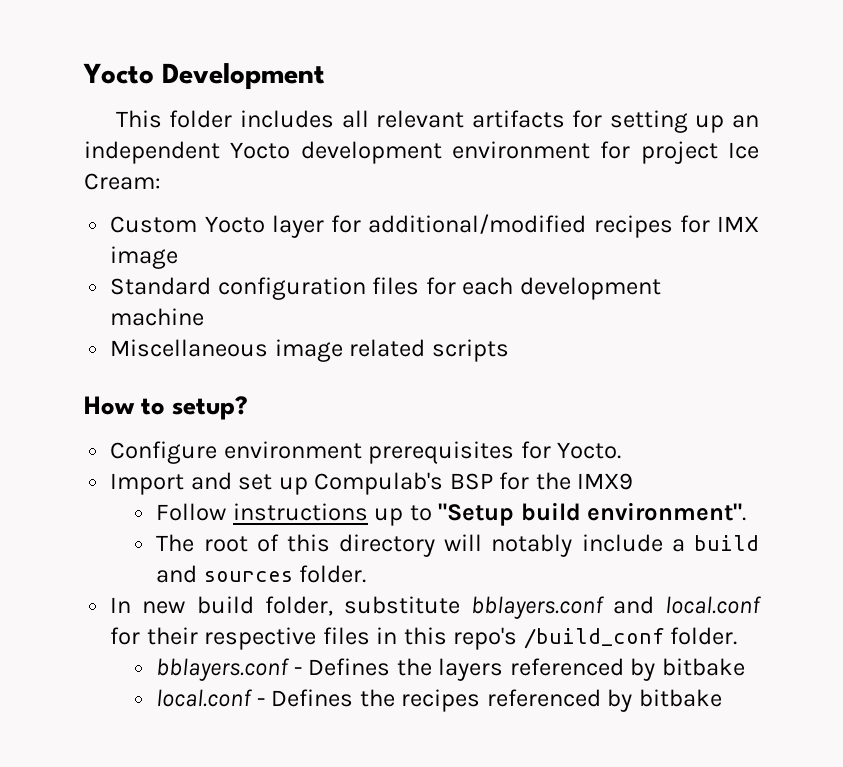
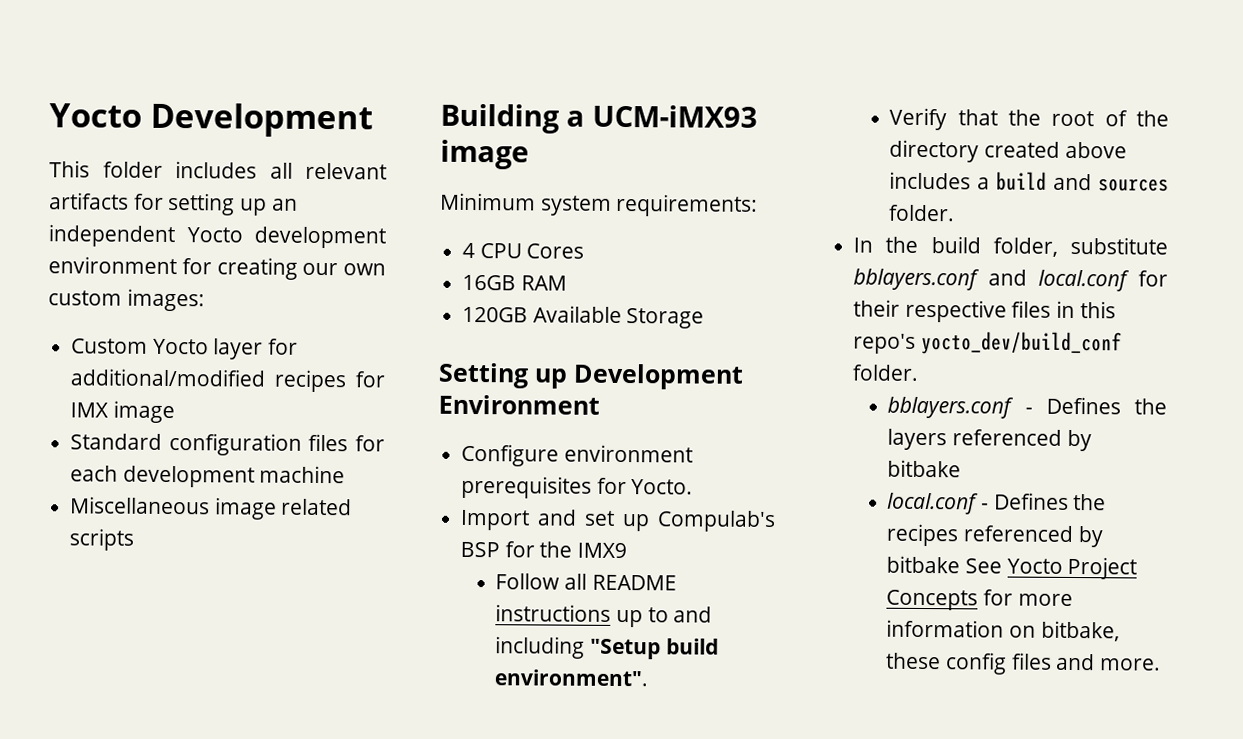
[640,141,760,164] [84,173,161,190] project Ice Cream: -> [216,257,386,280] [48,288,205,312] creating our own custom images:
[84,396,249,420] How to setup? -> [440,103,758,134] [440,139,529,170] [440,192,759,217] [462,242,585,259] [462,274,567,291] [462,305,705,329] [438,362,744,390] [438,394,600,415] Building a UCM-iMX93 image // Minimum system requirements: // 4 CPU Cores // 16GB RAM // 120GB Available Storage // Setting up Development Environment
(227, 512) none -> [564,573,677,591] all README
(432, 513) none -> [673,606,713,623] [495,636,586,659] and including
[156,534,663,557] The root of this directory will notably include -> [889,107,1169,131] [889,139,1127,163] [889,171,972,190] Verify that the root of the directory created above includes
[142,601,186,614] new -> [885,236,919,253] the
[523,628,664,649] /build_conf -> [920,330,1122,356] yocto_dev/build_conf
(722, 698) none -> [965,556,1138,580] [886,589,1073,611] [886,619,1120,642] [886,652,1162,675] See Yocto Project Concepts for more information on bitbake, these config files and more.

